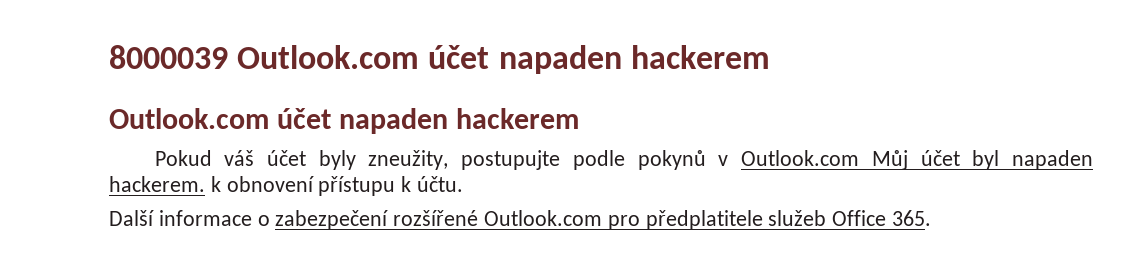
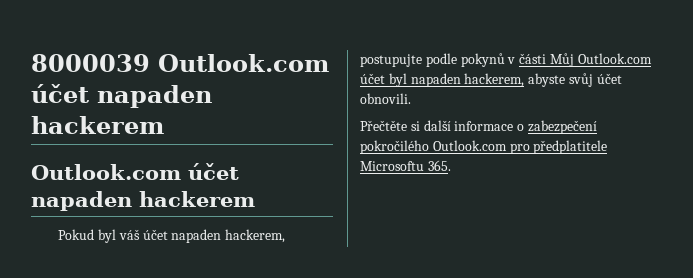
(212, 158) none -> [98,229,117,243] byl
[318,150,449,170] byly zneužity, -> [171,229,286,243] napaden hackerem,
[741,150,1094,170] [109,176,464,196] [109,210,154,226] Outlook.com Můj účet byl napaden hackerem. k obnovení přístupu k účtu. // Další -> [519,53,652,67] [360,73,622,87] [360,93,411,104] [360,120,451,131] části Můj Outlook.com účet byl napaden hackerem, abyste svůj účet obnovili. // Přečtěte si další
[393,210,479,226] rozšířené -> [360,140,429,154] pokročilého
[768,210,887,226] služeb Office -> [360,161,424,171] Microsoftu

